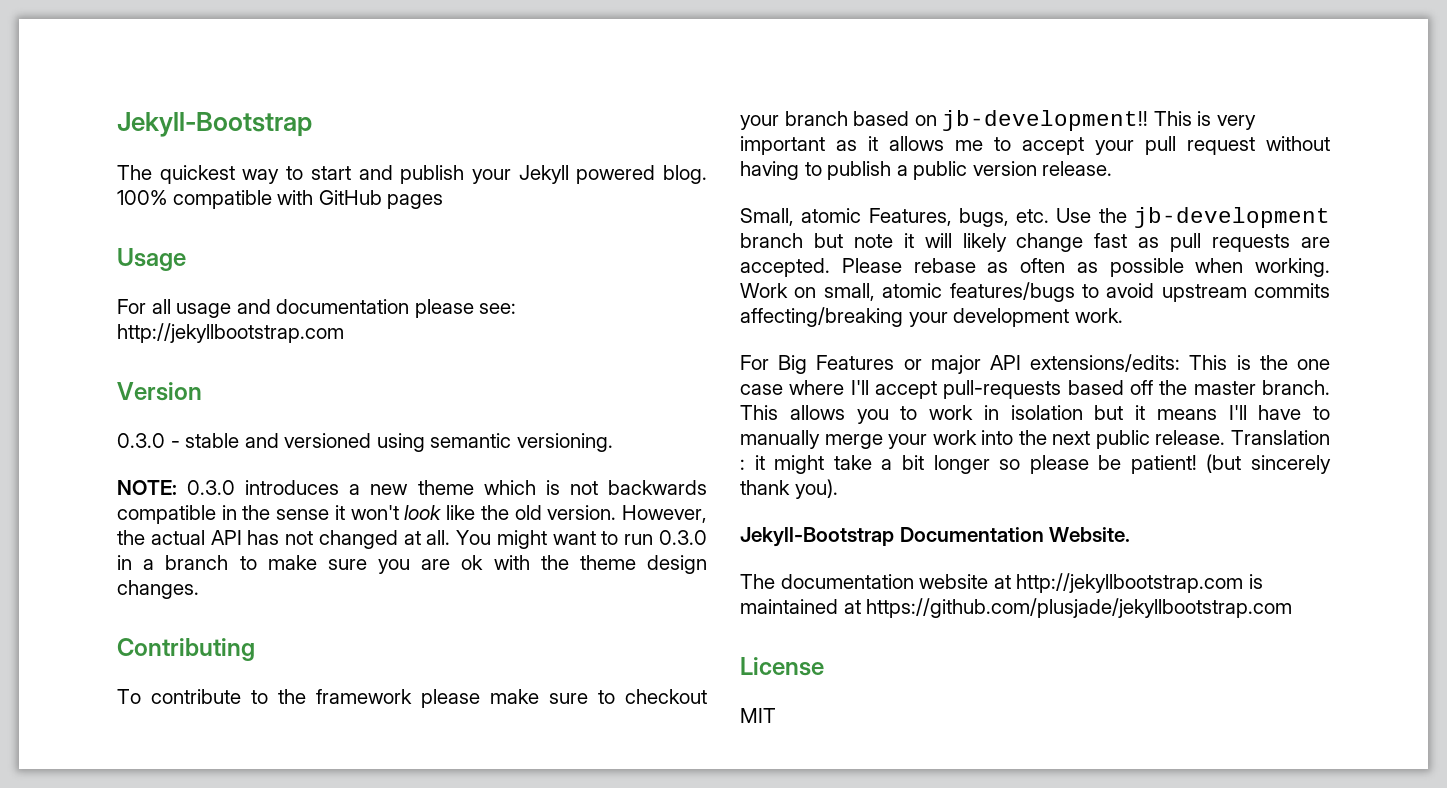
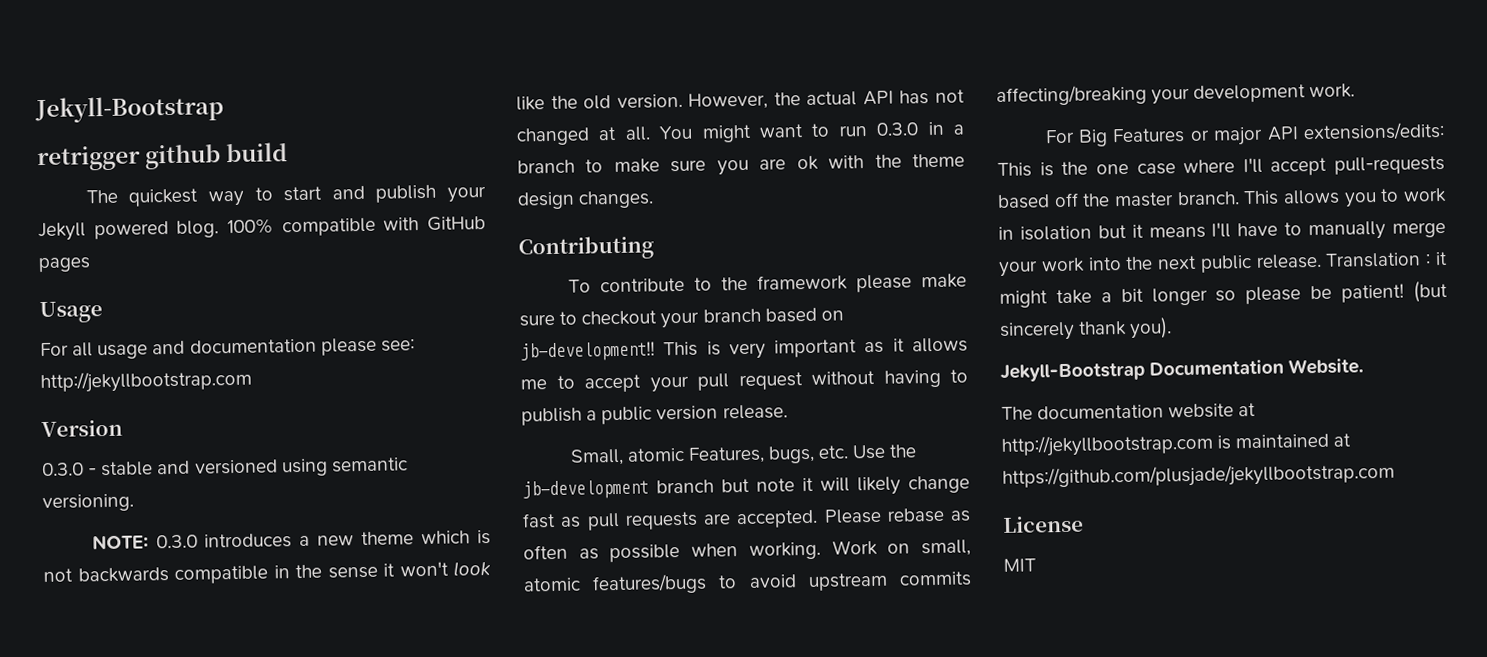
[117,112,312,137] Jekyll-Bootstrap -> [35,95,224,124] [37,142,289,172] Jekyll-Bootstrap // retrigger github build

